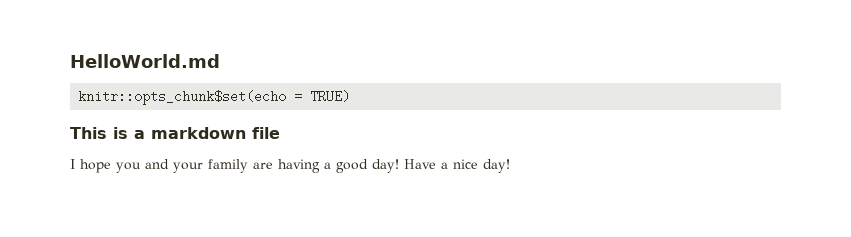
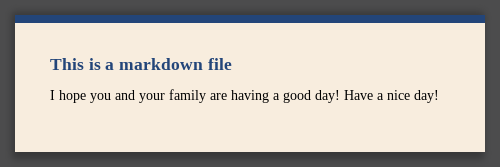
[70,54,220,68] [78,90,351,105] HelloWorld.md // knitr::opts_chunk$set(echo = TRUE) // -> (50, 64) none

